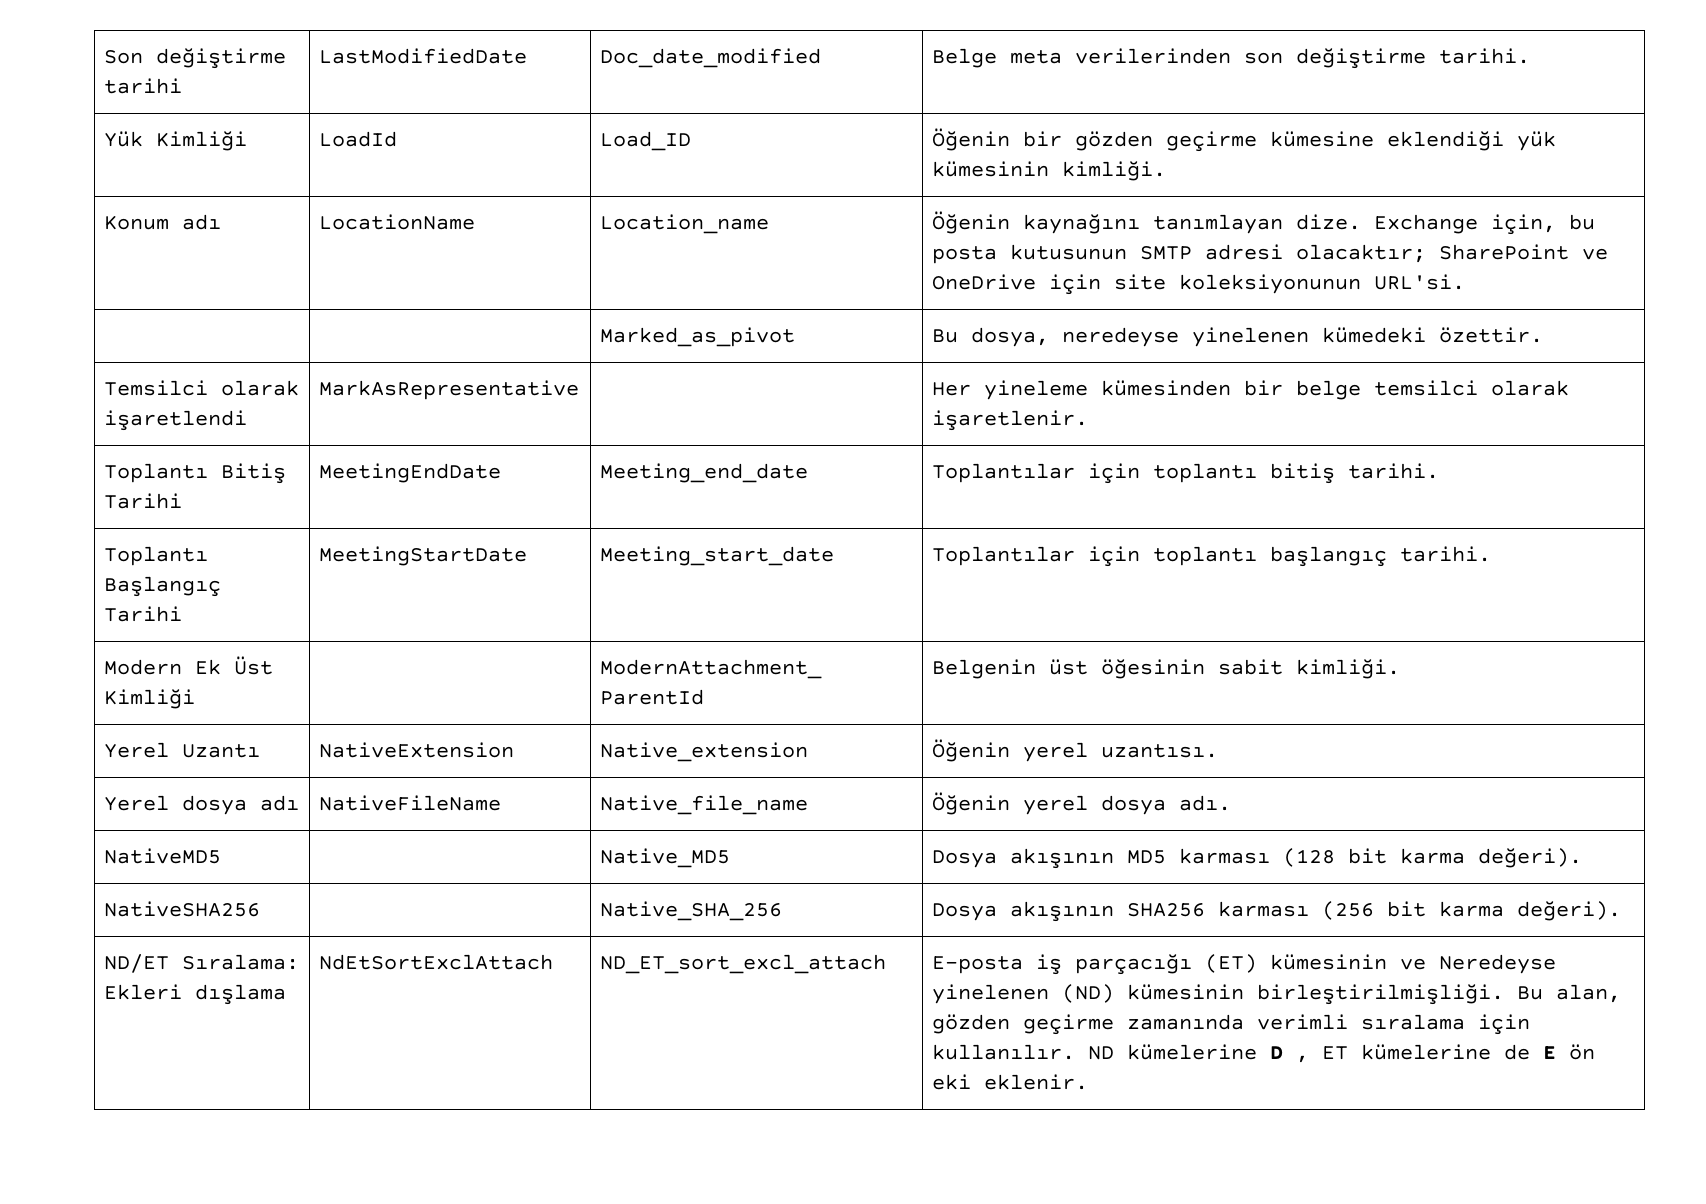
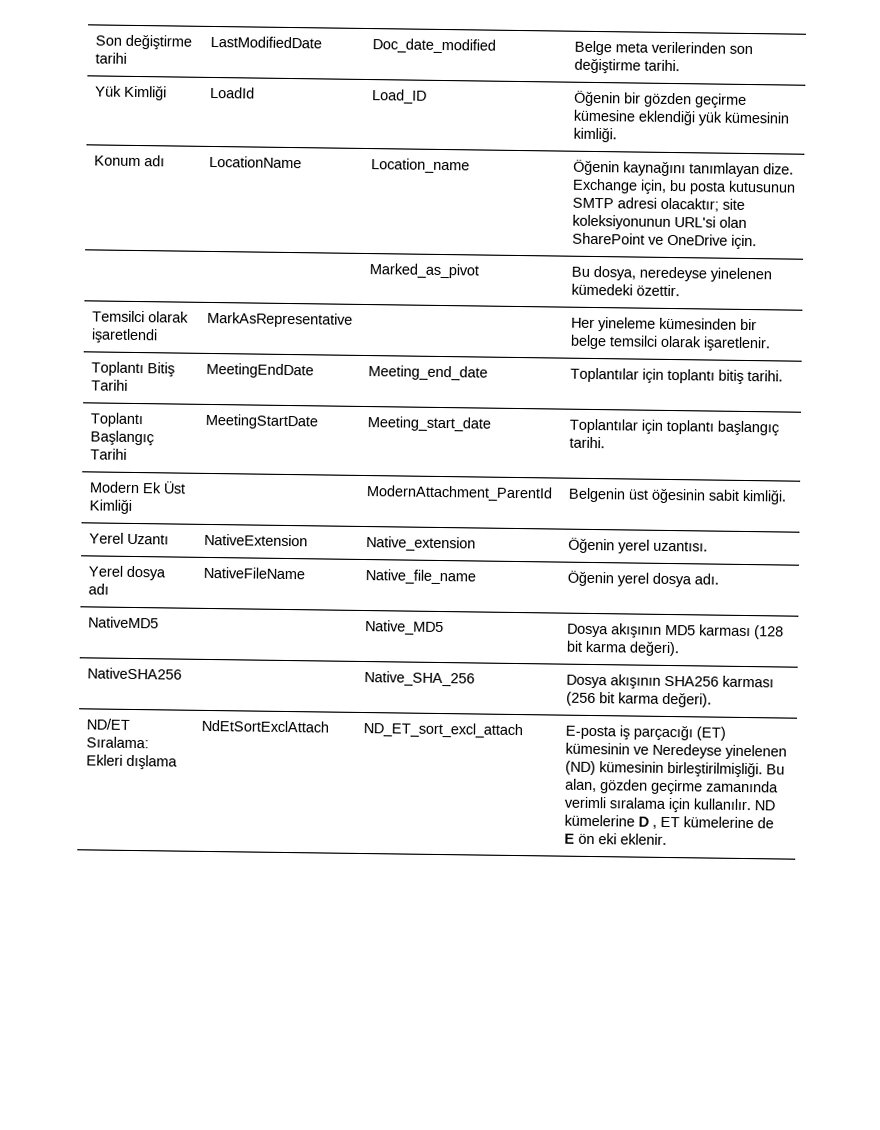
[1439,244,1609,260] [932,274,1466,295] SharePoint ve OneDrive için site koleksiyonunun URL'si. -> [722,198,746,210] [572,214,748,231] [572,232,758,250] site koleksiyonunun URL'si olan SharePoint ve OneDrive için.

